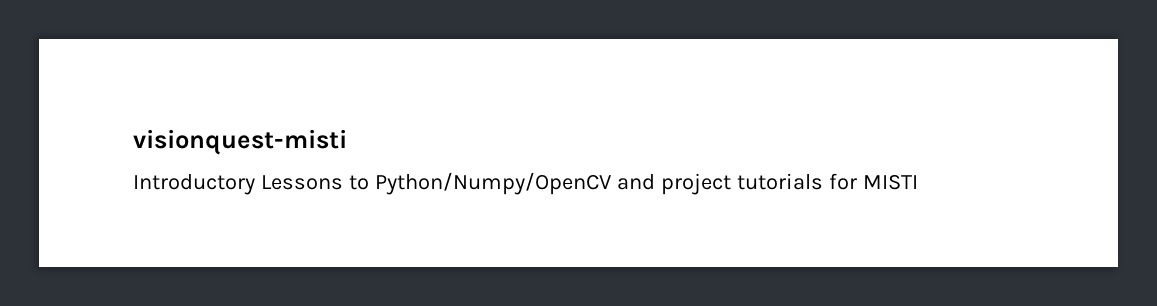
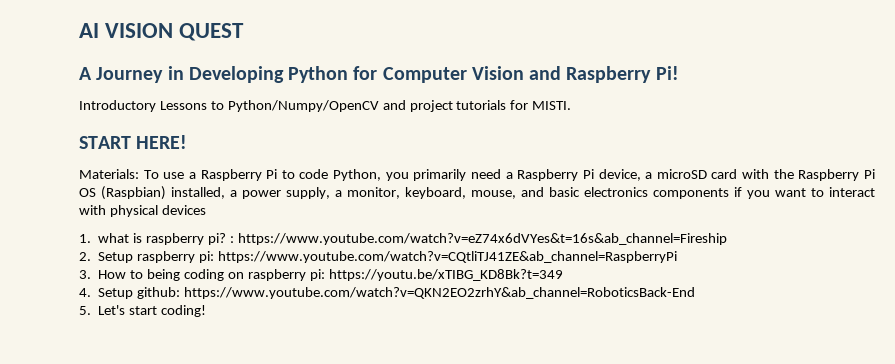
[133,129,347,155] visionquest-misti -> [79,23,245,41] [79,66,679,83] AI VISION QUEST // A Journey in Developing Python for Computer Vision and Raspberry Pi!
[862,174,918,190] MISTI -> [532,101,572,110] [79,135,188,149] [79,169,875,181] [79,186,875,200] [79,205,206,217] [79,233,727,245] [79,251,677,263] [79,269,563,281] [79,287,696,299] [79,305,207,317] MISTI. // START HERE! // Materials: To use a Raspberry Pi to code Python, you primarily need a Raspberry Pi device, a microSD card with the Raspberry Pi OS (Raspbian) installed, a power supply, a monitor, keyboard, mouse, and basic electronics components if you want to interact with physical devices // 1. what is raspberry pi? : https://www.youtube.com/watch?v=eZ74x6dVYes&t=16s&ab_channel=Fireship // 2. Setup raspberry pi: https://www.youtube.com/watch?v=CQtliTJ41ZE&ab_channel=RaspberryPi // 3. How to being coding on raspberry pi: https://youtu.be/xTIBG_KD8Bk?t=349 // 4. Setup github: https://www.youtube.com/watch?v=QKN2EO2zrhY&ab_channel=RoboticsBack-End // 5. Let's start coding!

